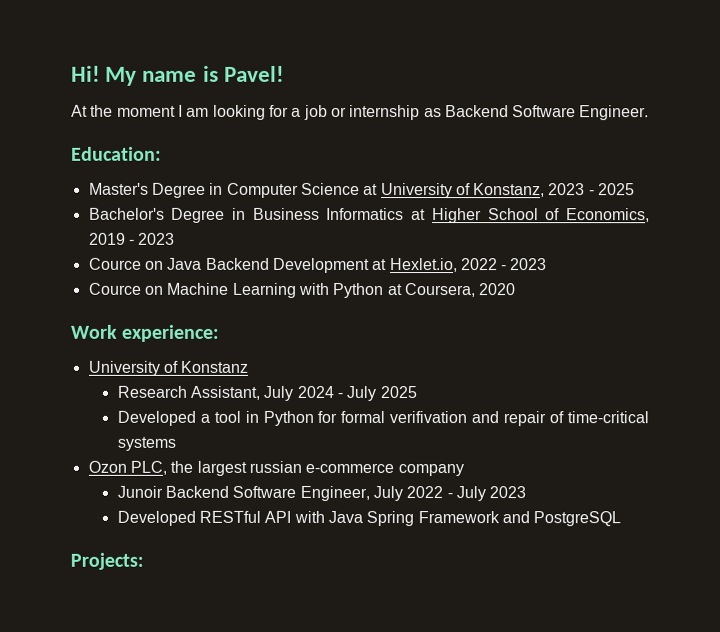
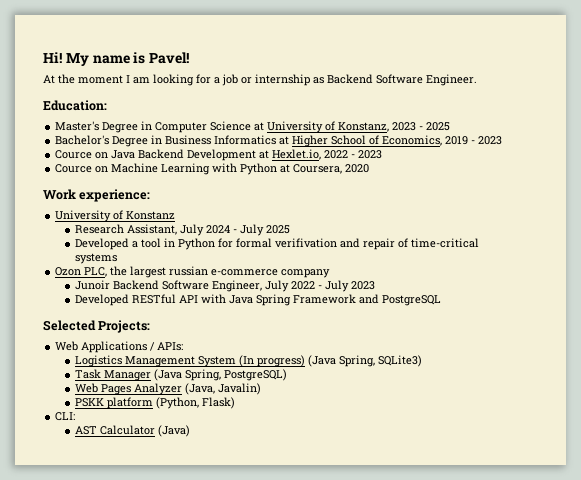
(622, 519) none -> [43,320,96,331] Selected
(144, 561) none -> [55,341,184,353] [75,355,423,367] [75,369,288,381] [75,383,262,395] [75,397,236,409] [55,412,76,421] [75,425,191,437] // Web Applications / APIs: // Logistics Management System (In progress) (Java Spring, SQLite3) // Task Manager (Java Spring, PostgreSQL) // Web Pages Analyzer (Java, Javalin) // PSKK platform (Python, Flask) // CLI: // AST Calculator (Java)

